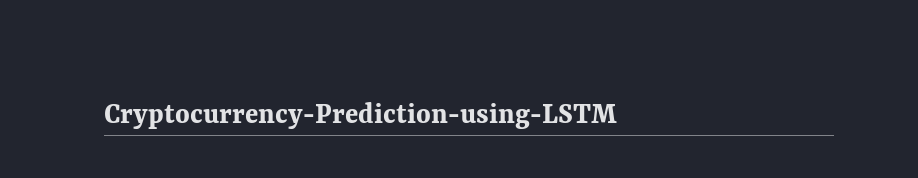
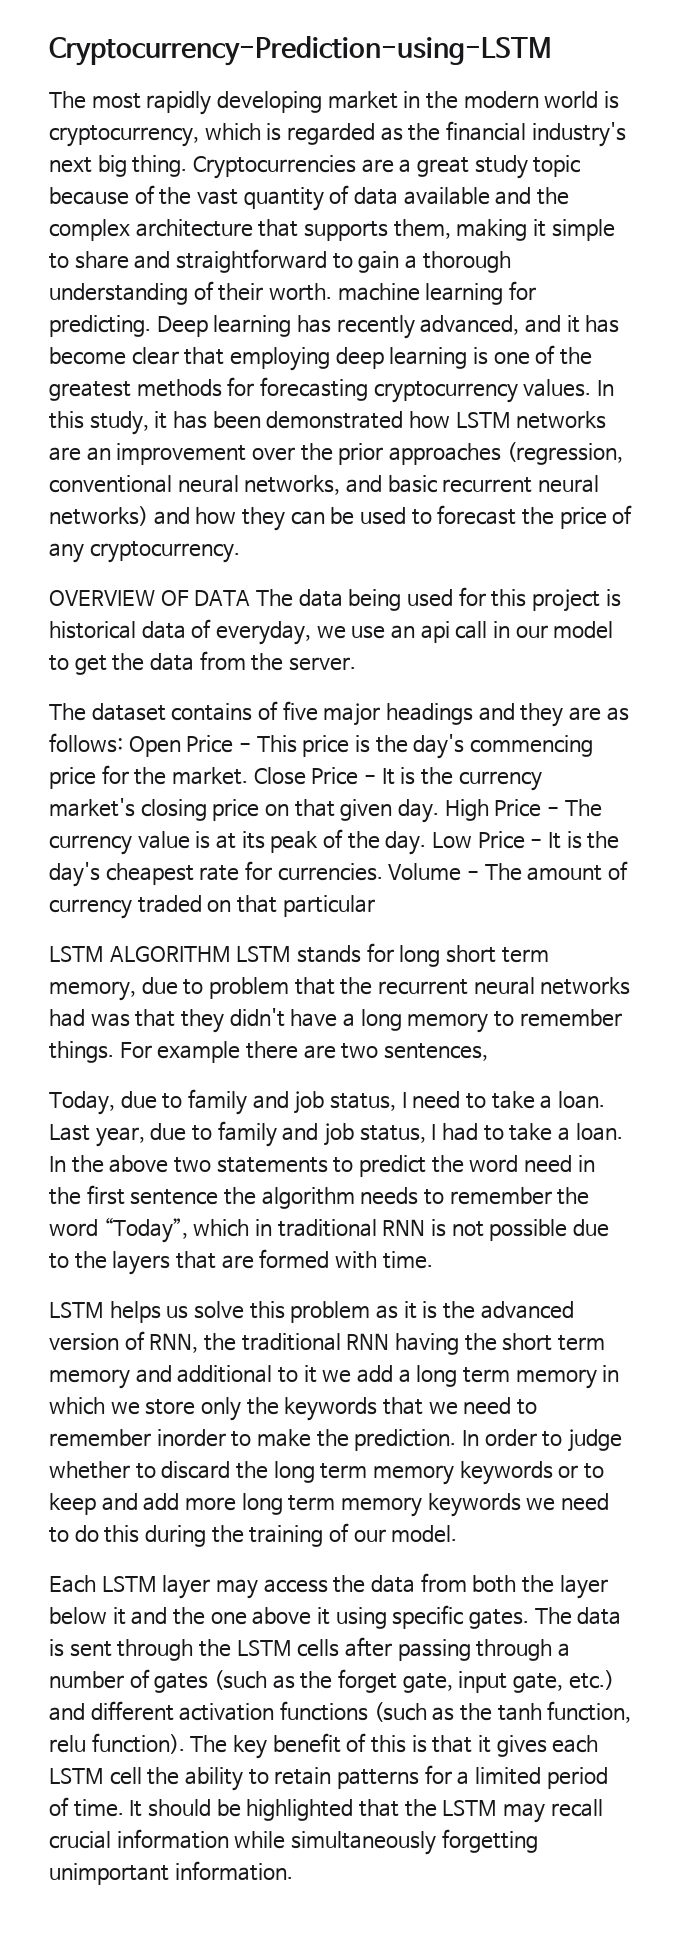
(617, 115) none -> [49,91,620,115] [49,121,626,147] [49,155,581,179] [49,185,569,211] [49,219,615,241] [49,249,511,273] [49,281,537,305] [49,315,620,339] [49,345,593,371] [49,377,614,403] [49,411,607,435] [49,442,623,465] [49,475,599,495] [49,505,633,531] [49,541,240,563] [49,587,621,612] [49,619,614,645] [49,651,356,675] [49,701,629,727] [49,733,594,759] [49,765,542,791] [49,798,602,823] [49,829,620,855] [49,861,628,887] [49,895,375,919] [49,943,549,967] [49,977,631,1001] [49,1008,622,1033] [49,1041,488,1063] [49,1089,605,1115] [49,1121,623,1147] [49,1155,595,1177] [49,1185,590,1209] [49,1217,609,1243] [49,1249,433,1275] [49,1301,574,1323] [49,1331,606,1355] [49,1365,620,1389] [49,1397,537,1421] [49,1429,622,1452] [49,1461,604,1485] [49,1493,609,1517] [49,1523,458,1547] [49,1573,608,1599] [49,1605,622,1629] [49,1637,570,1661] [49,1669,614,1693] [49,1701,632,1723] [49,1733,599,1759] [49,1765,608,1791] [49,1797,603,1823] [49,1829,538,1855] [49,1861,293,1885] // The most rapidly developing market in the modern world is cryptocurrency, which is regarded as the financial industry's next big thing. Cryptocurrencies are a great study topic because of the vast quantity of data available and the complex architecture that supports them, making it simple to share and straightforward to gain a thorough understanding of their worth. machine learning for predicting. Deep learning has recently advanced, and it has become clear that employing deep learning is one of the greatest methods for forecasting cryptocurrency values. In this study, it has been demonstrated how LSTM networks are an improvement over the prior approaches (regression, conventional neural networks, and basic recurrent neural networks) and how they can be used to forecast the price of any cryptocurrency. // OVERVIEW OF DATA The data being used for this project is historical data of everyday, we use an api call in our model to get the data from the server. // The dataset contains of five major headings and they are as follows: Open Price - This price is the day's commencing price for the market. Close Price - It is the currency market's closing price on that given day. High Price - The currency value is at its peak of the day. Low Price - It is the day's cheapest rate for currencies. Volume - The amount of currency traded on that particular // LSTM ALGORITHM LSTM stands for long short term memory, due to problem that the recurrent neural networks had was that they didn't have a long memory to remember things. For example there are two sentences, // Today, due to family and job status, I need to take a loan. Last year, due to family and job status, I had to take a loan. In the above two statements to predict the word need in the first sentence the algorithm needs to remember the word “Today”, which in traditional RNN is not possible due to the layers that are formed with time. // LSTM helps us solve this problem as it is the advanced version of RNN, the traditional RNN having the short term memory and additional to it we add a long term memory in which we store only the keywords that we need to remember inorder to make the prediction. In order to judge whether to discard the long term memory keywords or to keep and add more long term memory keywords we need to do this during the training of our model. // Each LSTM layer may access the data from both the layer below it and the one above it using specific gates. The data is sent through the LSTM cells after passing through a number of gates (such as the forget gate, input gate, etc.) and different activation functions (such as the tanh function, relu function). The key benefit of this is that it gives each LSTM cell the ability to retain patterns for a limited period of time. It should be highlighted that the LSTM may recall crucial information while simultaneously forgetting unimportant information.

